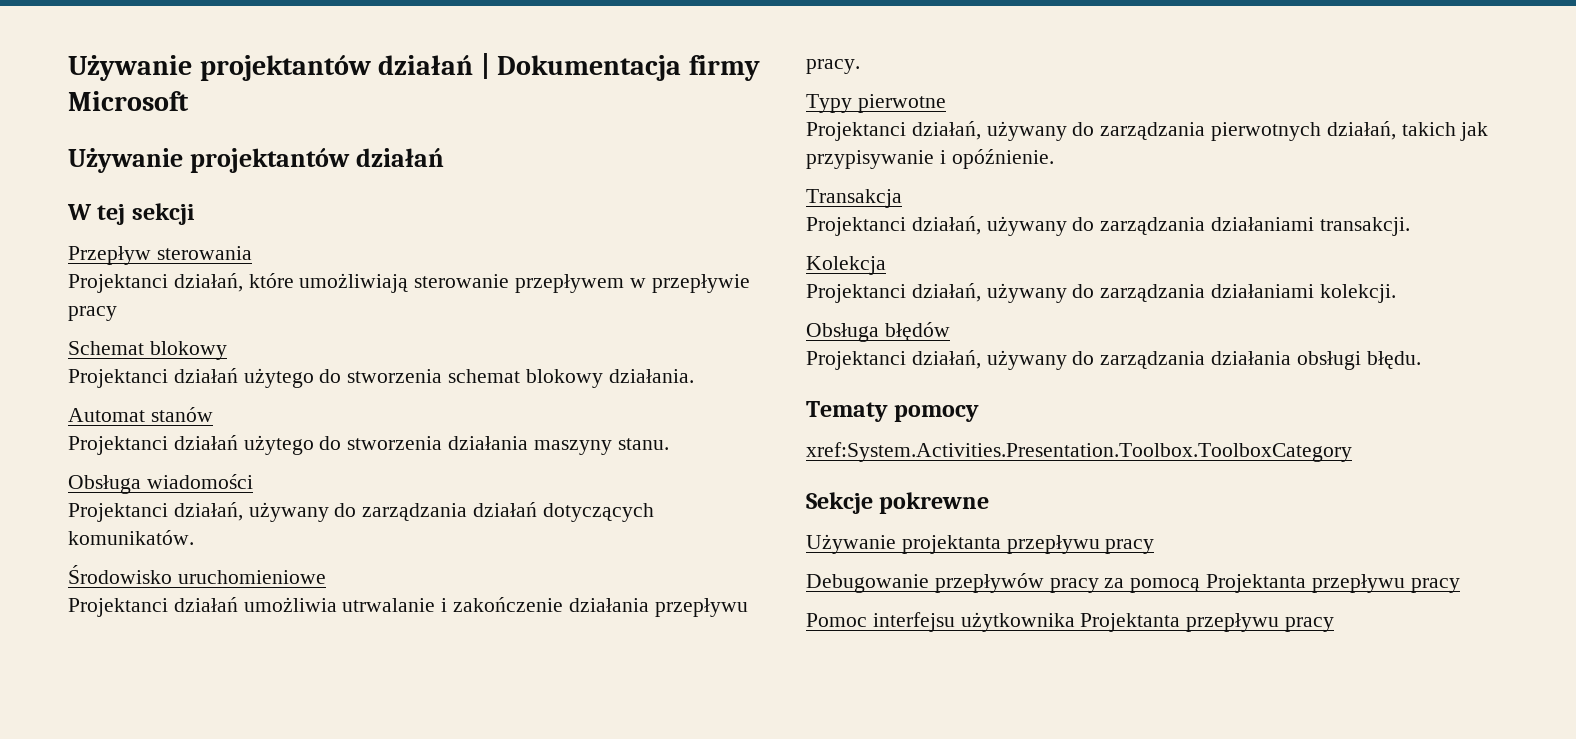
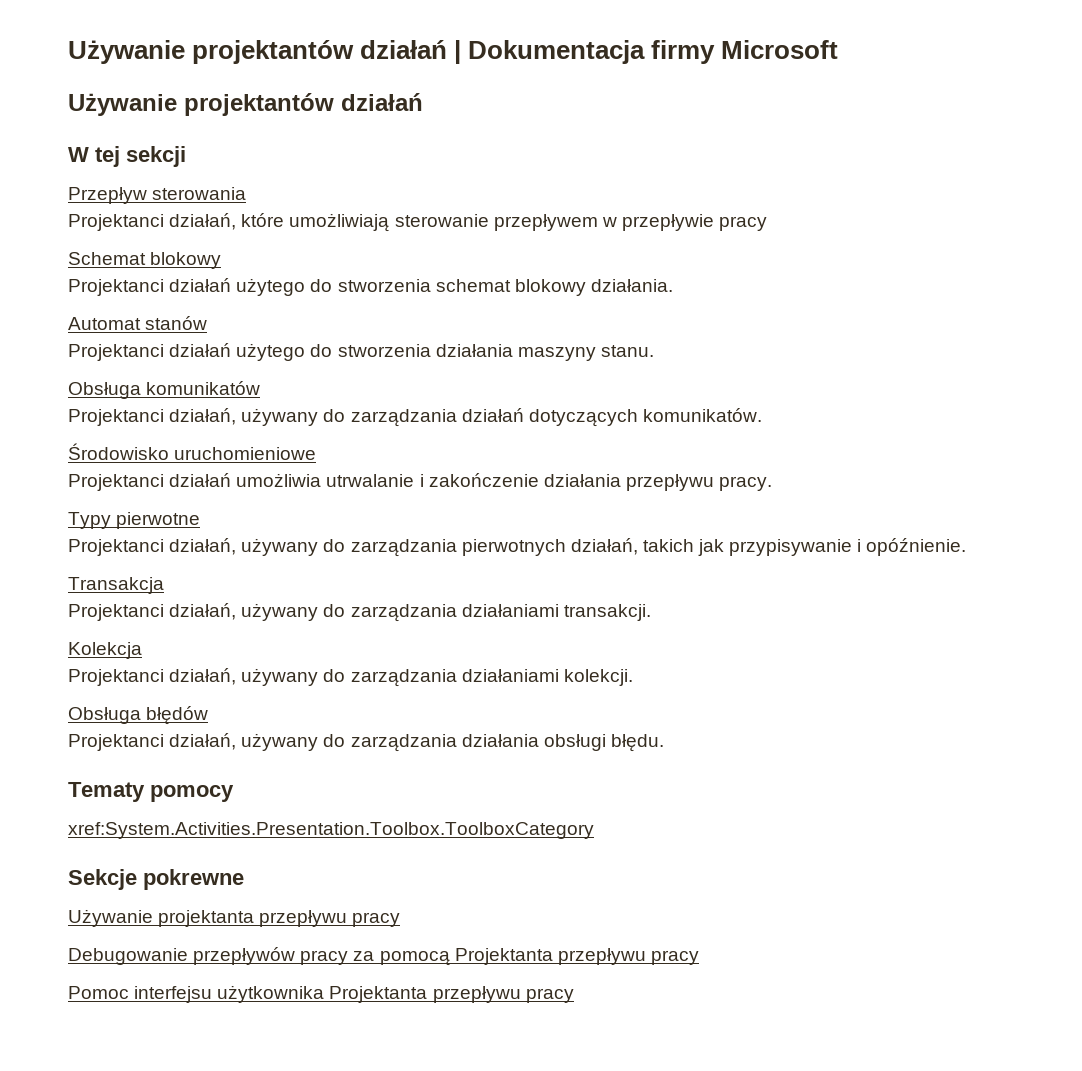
[146,474,253,489] wiadomości -> [146,381,261,395] komunikatów

